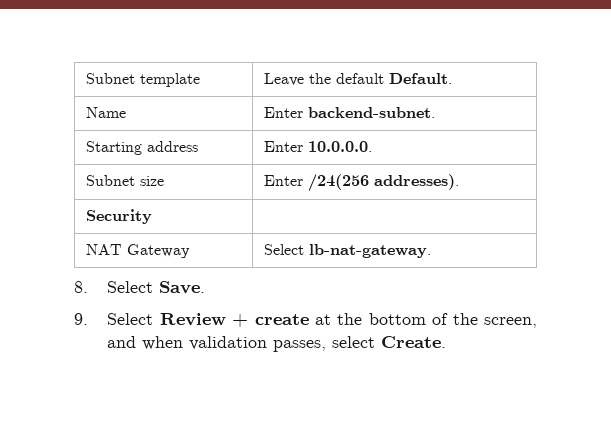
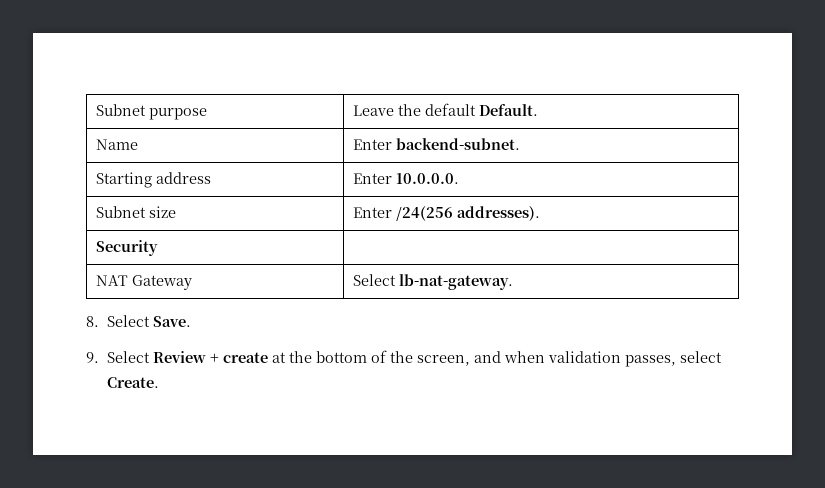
[86,73,201,87] Subnet template -> [95,104,207,120] Subnet purpose

